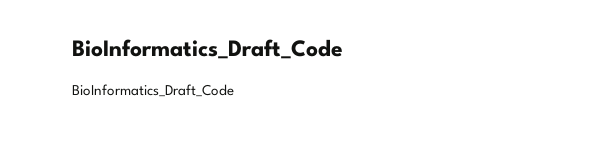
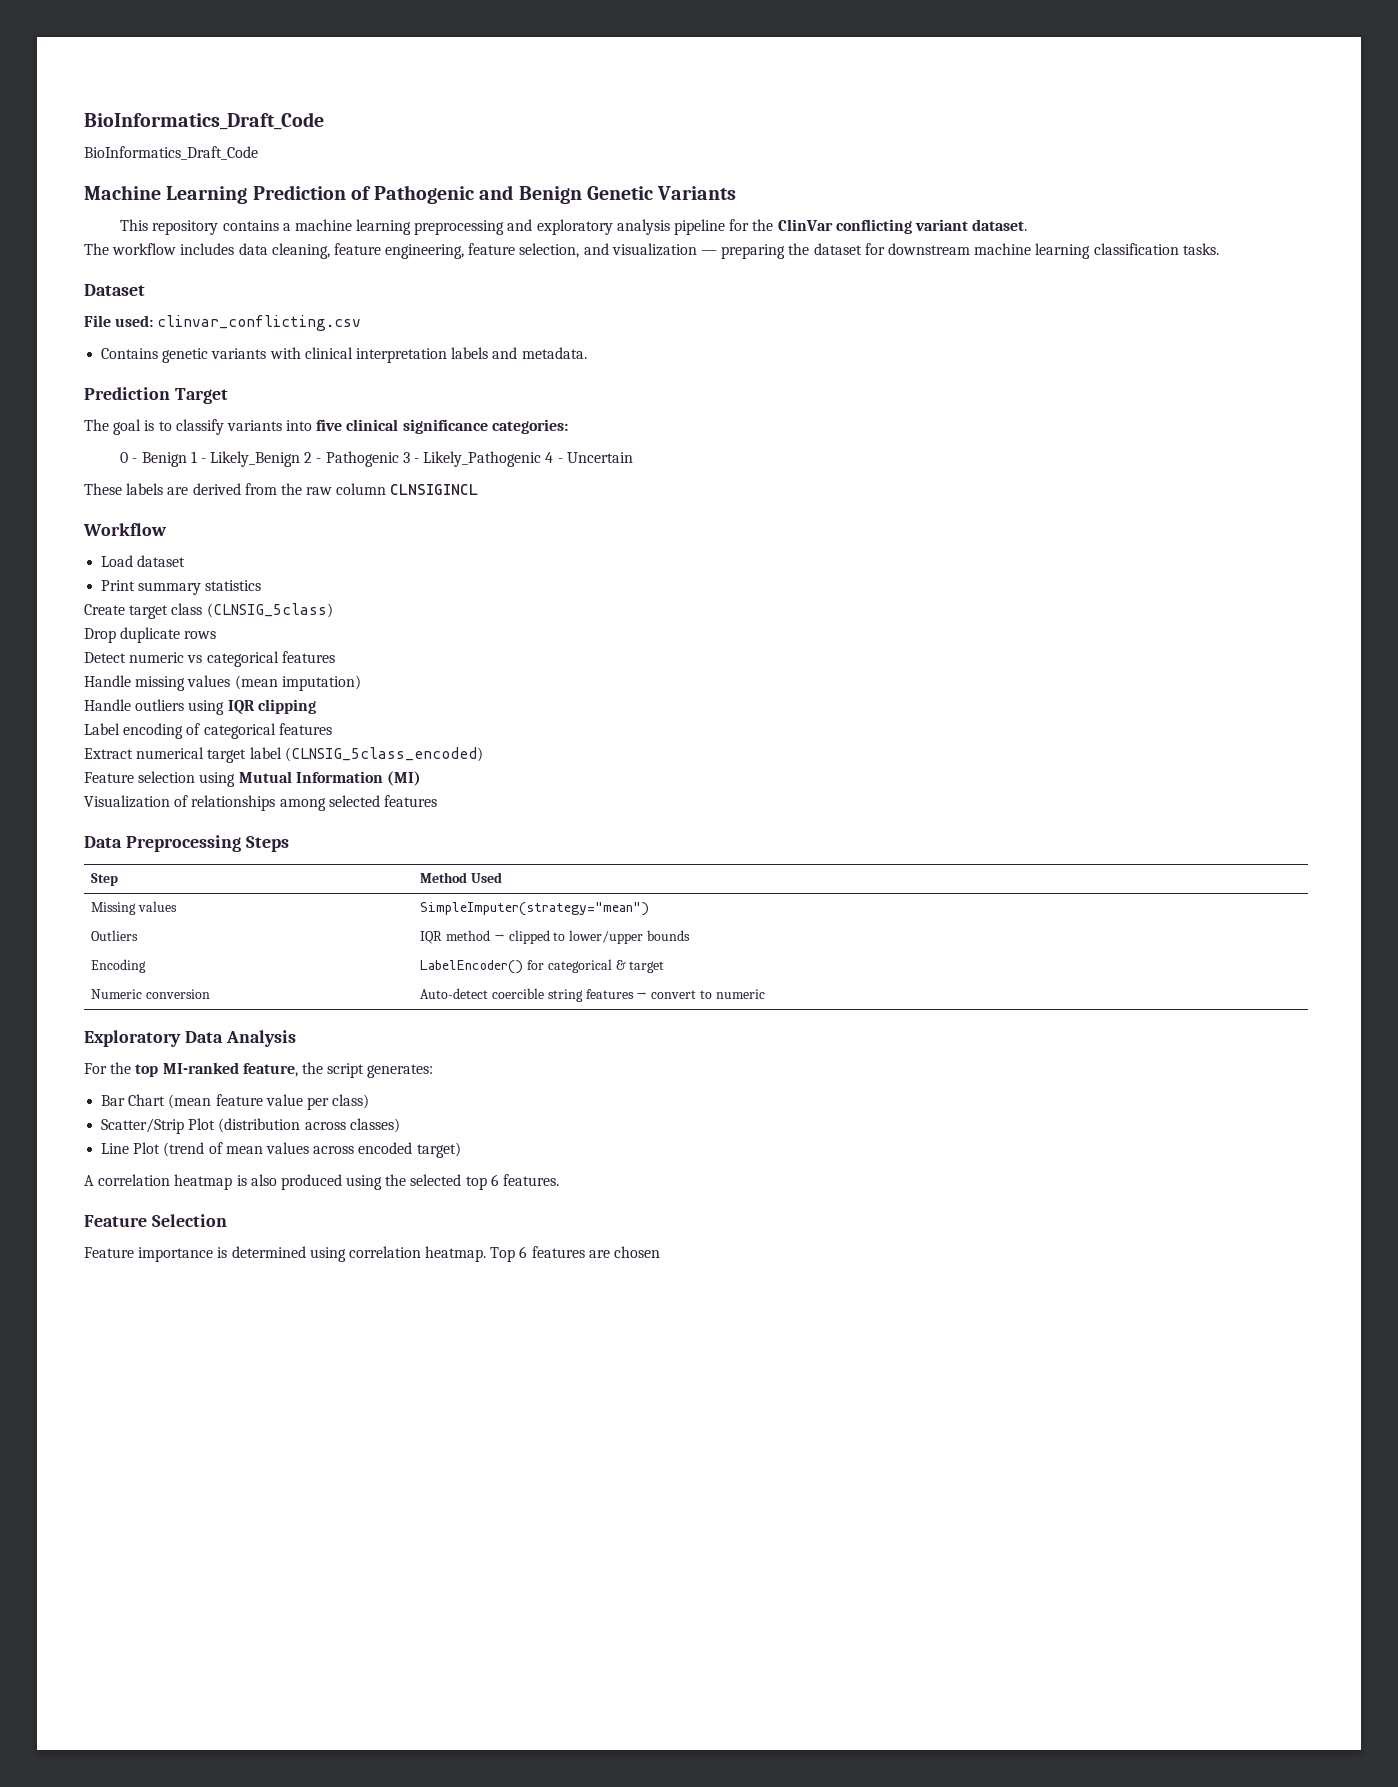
(234, 90) none -> [84,185,737,204] [120,219,1028,235] [84,243,1219,259] [84,284,145,296] [84,315,362,331] [101,347,587,363] [84,387,228,404] [84,419,568,435] [120,451,633,467] [84,483,479,495] [83,523,167,536] [101,555,186,567] [101,580,262,595] [84,603,333,619] [84,627,217,643] [84,651,335,667] [84,675,361,691] [84,699,316,715] [84,723,332,739] [84,747,483,763] [84,771,421,787] [84,795,437,811] [84,835,289,852] [91,873,119,886] [420,872,503,883] [91,901,178,915] [420,902,650,916] [91,930,139,941] [420,930,690,944] [91,959,147,973] [420,959,665,974] [91,989,211,999] [420,988,765,1002] [84,1030,296,1047] [84,1062,434,1078] [101,1094,370,1110] [101,1118,400,1134] [101,1142,461,1158] [84,1174,560,1190] [84,1214,227,1227] [84,1246,661,1262] // Machine Learning Prediction of Pathogenic and Benign Genetic Variants // This repository contains a machine learning preprocessing and exploratory analysis pipeline for the ClinVar conflicting variant dataset. // The workflow includes data cleaning, feature engineering, feature selection, and visualization — preparing the dataset for downstream machine learning classification tasks. // Dataset // File used: clinvar_conflicting.csv // Contains genetic variants with clinical interpretation labels and metadata. // Prediction Target // The goal is to classify variants into five clinical significance categories: // 0 - Benign 1 - Likely_Benign 2 - Pathogenic 3 - Likely_Pathogenic 4 - Uncertain // These labels are derived from the raw column CLNSIGINCL // Workflow // Load dataset // Print summary statistics // Create target class (CLNSIG_5class) // Drop duplicate rows // Detect numeric vs categorical features // Handle missing values (mean imputation) // Handle outliers using IQR clipping // Label encoding of categorical features // Extract numerical target label (CLNSIG_5class_encoded) // Feature selection using Mutual Information (MI) // Visualization of relationships among selected features // Data Preprocessing Steps // Step | Method Used // Missing values | SimpleImputer(strategy="mean") // Outliers | IQR method → clipped to lower/upper bounds // Encoding | LabelEncoder() for categorical & target // Numeric conversion | Auto-detect coercible string features → convert to numeric // Exploratory Data Analysis // For the top MI-ranked feature, the script generates: // Bar Chart (mean feature value per class) // Scatter/Strip Plot (distribution across classes) // Line Plot (trend of mean values across encoded target) // A correlation heatmap is also produced using the selected top 6 features. // Feature Selection // Feature importance is determined using correlation heatmap. Top 6 features are chosen

